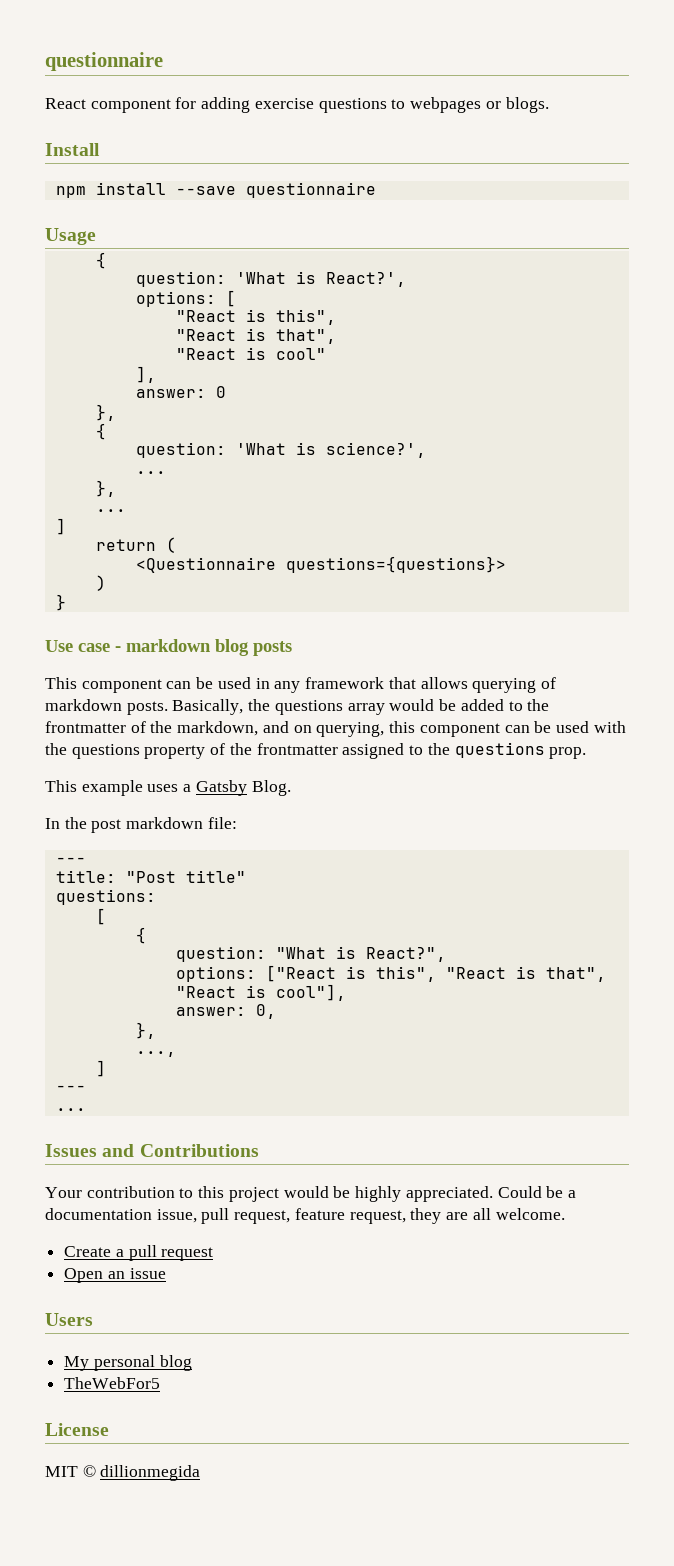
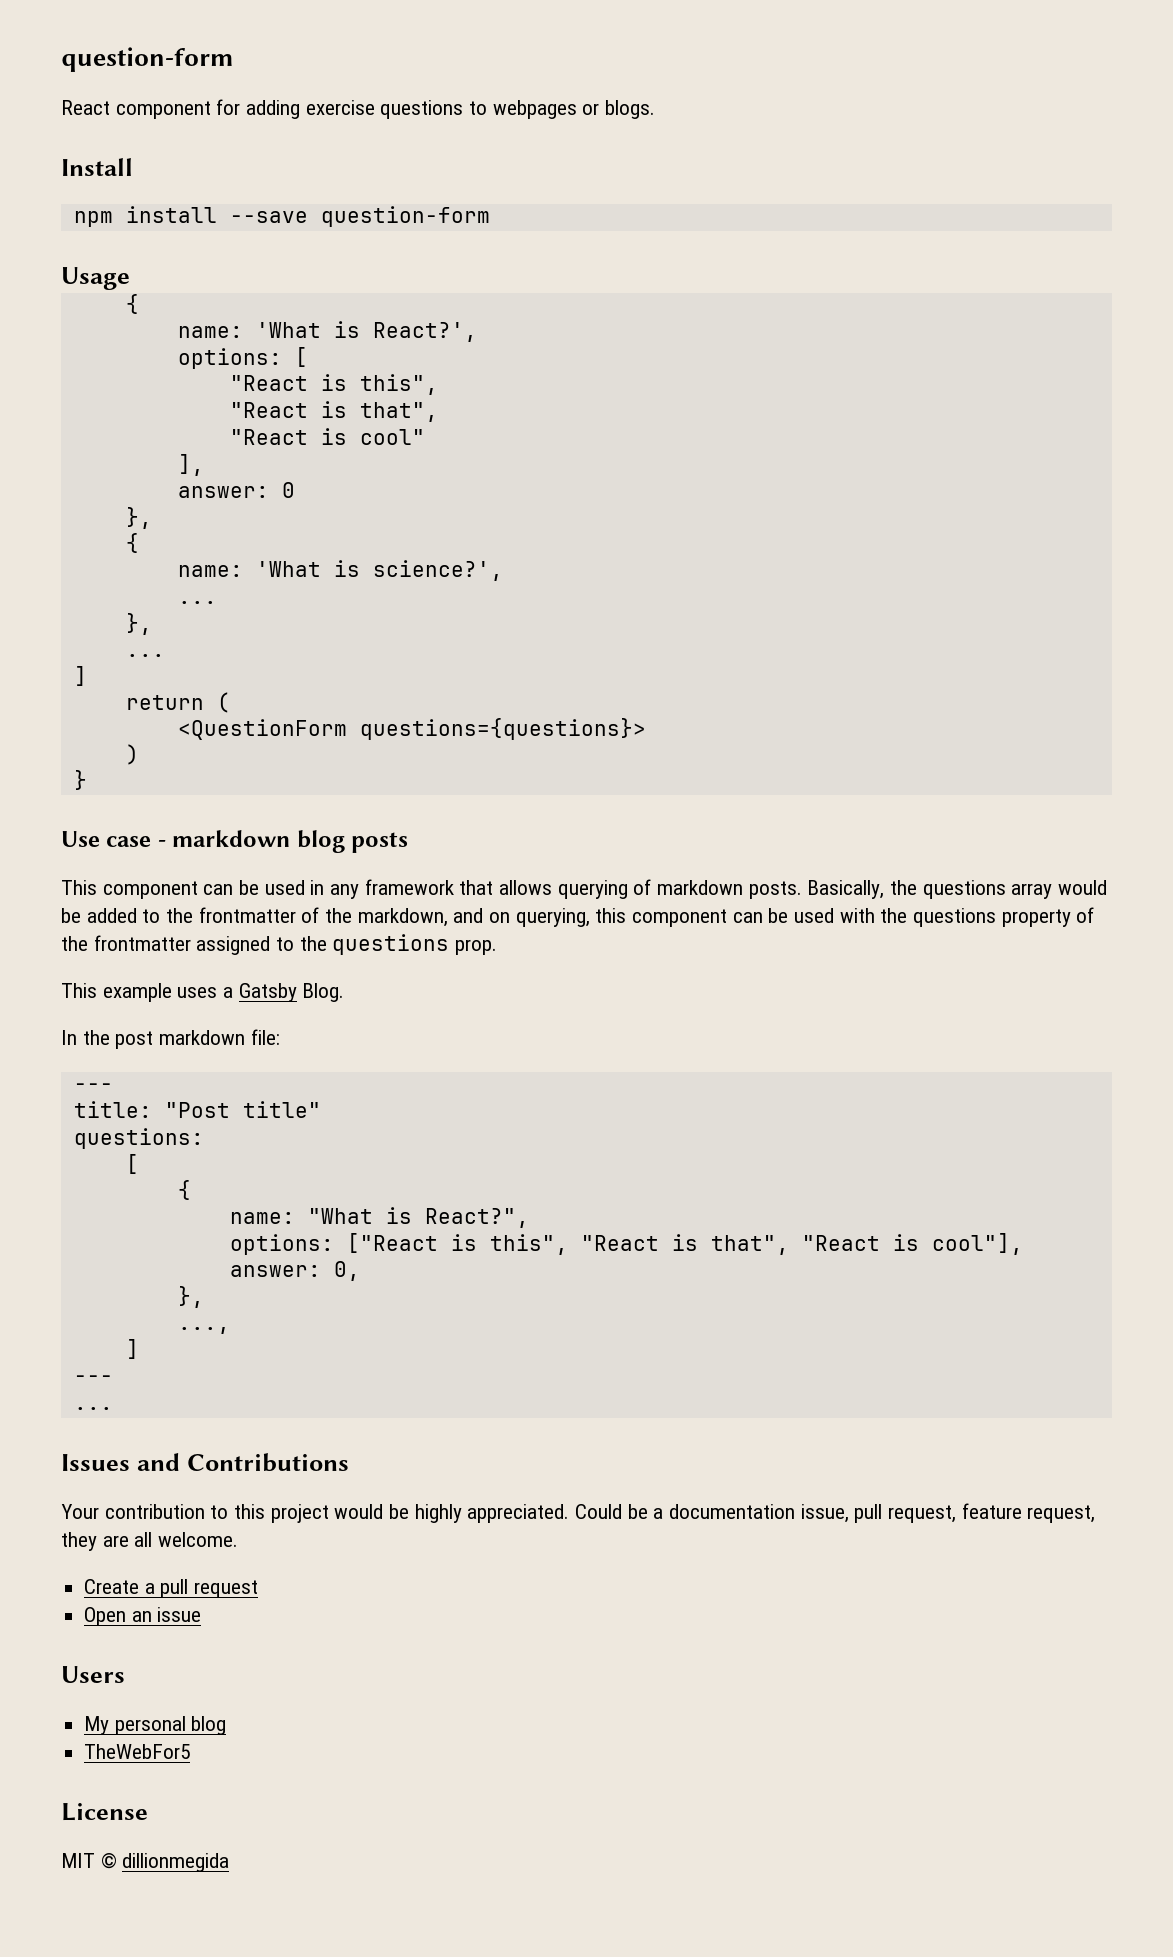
[45,52,163,71] questionnaire -> [61,47,234,72] question-form
[245,182,376,198] questionnaire -> [320,206,490,227] question-form
[135,271,226,287] question: -> [177,326,243,338] name:
[135,442,226,458] question: -> [177,565,243,577] name:
[135,557,276,573] <Questionnaire -> [177,719,347,740] <QuestionForm
[175,946,266,962] question: -> [229,1212,295,1224] name:

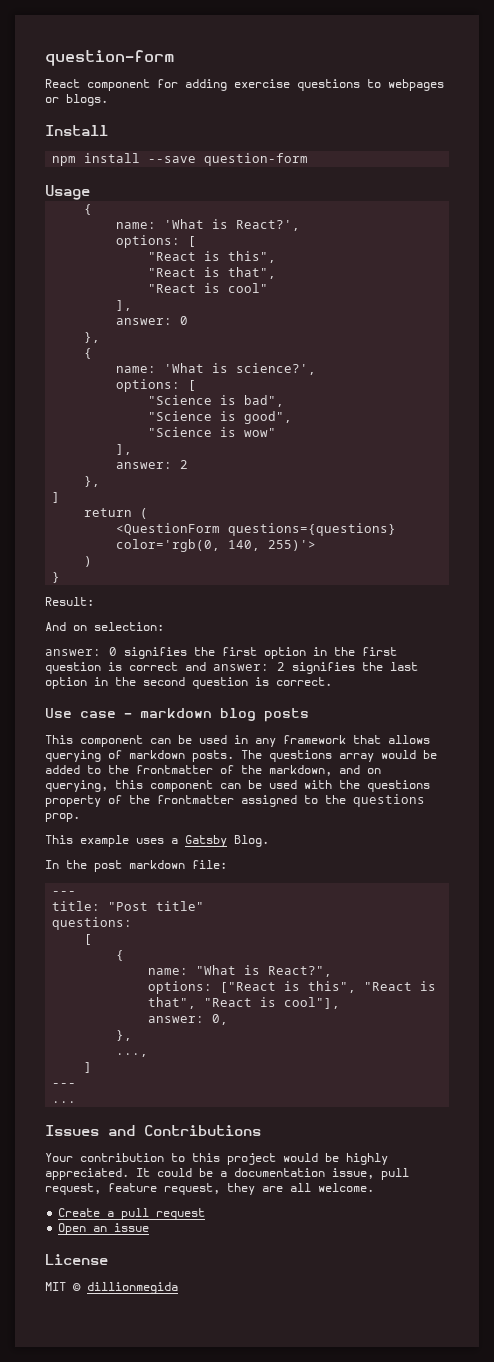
[177,601,217,604] [125,613,152,635] [125,654,165,657] ... // }, // ... -> [116,379,197,392] [148,395,285,407] [148,411,293,424] [148,427,277,437] [116,444,133,455] [116,460,189,469] [84,476,101,487] options: [ // "Science is bad", // "Science is good", // "Science is wow" // ], // answer: 2 // },
[359,718,646,740] [125,744,139,765] [73,770,87,790] questions={questions}> // ) // } -> [228,523,397,536] [116,539,317,552] [84,556,93,567] [52,572,61,583] [45,597,94,606] [45,622,164,631] [45,647,397,659] [45,662,418,674] [45,677,332,689] questions={questions} color='rgb(0, 140, 255)'> // ) // } // Result: // And on selection: // answer: 0 signifies the first option in the first question is correct and answer: 2 signifies the last option in the second question is correct.
[807,880,918,899] Basically, the -> [241,750,262,759] The
[575,1504,623,1519] Could -> [136,1168,192,1177] It could
[61,1666,125,1683] [84,1716,227,1735] [84,1744,191,1759] // Users // My personal blog // TheWebFor5 -> (150, 1227) none

